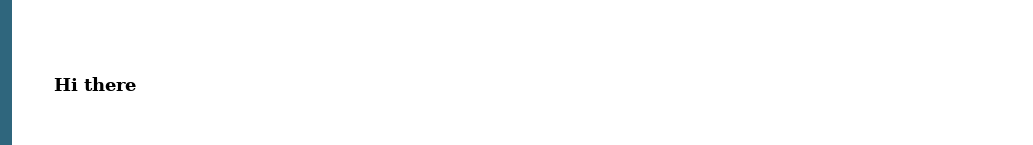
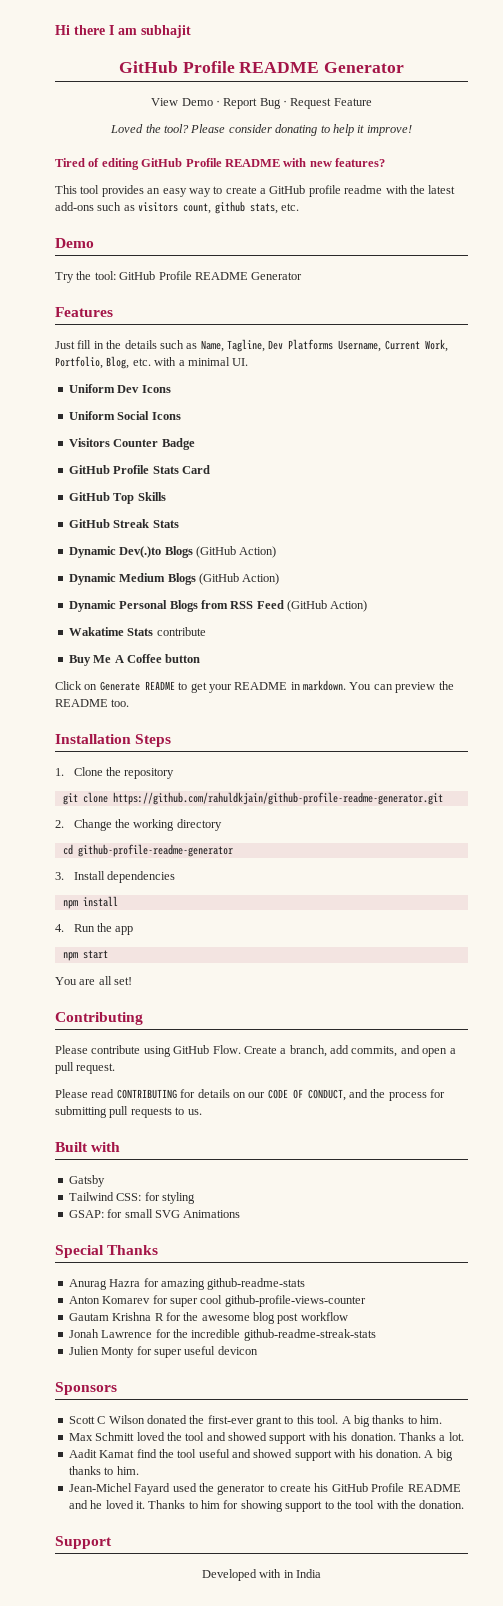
(136, 84) none -> [109,25,191,38] [118,61,405,73] [151,98,372,109] [110,124,412,136] [55,158,385,170] [55,185,456,197] [55,201,299,214] [55,238,94,248] [55,271,303,283] [55,307,113,317] [55,339,448,352] [55,356,249,369] [68,384,171,393] [68,411,181,420] [68,438,195,450] [68,465,210,474] [68,492,166,504] [68,519,179,528] [68,546,277,558] [68,573,280,585] [68,600,368,612] [68,627,206,636] [68,654,201,666] [55,680,454,693] [55,699,130,707] [55,734,172,747] [55,767,175,779] [62,792,443,805] [55,819,222,831] [62,844,233,857] [55,871,176,883] [62,896,118,909] [55,923,134,935] [62,950,108,961] [55,976,133,985] [55,1012,143,1025] [55,1045,456,1057] [55,1062,116,1074] [55,1089,446,1101] [55,1106,202,1118] [55,1142,121,1152] [68,1175,105,1187] [68,1192,195,1204] [68,1209,241,1218] [55,1245,159,1258] [68,1278,306,1290] [68,1295,366,1307] [68,1312,348,1324] [68,1329,376,1341] [68,1346,258,1358] [55,1382,117,1395] [68,1415,442,1427] [68,1432,464,1444] [68,1449,453,1461] [68,1466,139,1475] [68,1483,461,1495] [68,1500,465,1512] [55,1536,112,1549] [201,1569,322,1581] I am subhajit // GitHub Profile README Generator // View Demo · Report Bug · Request Feature // Loved the tool? Please consider donating to help it improve! // Tired of editing GitHub Profile README with new features? // This tool provides an easy way to create a GitHub profile readme with the latest add-ons such as visitors count, github stats, etc. // Demo // Try the tool: GitHub Profile README Generator // Features // Just fill in the details such as Name, Tagline, Dev Platforms Username, Current Work, Portfolio, Blog, etc. with a minimal UI. // Uniform Dev Icons // Uniform Social Icons // Visitors Counter Badge // GitHub Profile Stats Card // GitHub Top Skills // GitHub Streak Stats // Dynamic Dev(.)to Blogs (GitHub Action) // Dynamic Medium Blogs (GitHub Action) // Dynamic Personal Blogs from RSS Feed (GitHub Action) // Wakatime Stats contribute // Buy Me A Coffee button // Click on Generate README to get your README in markdown. You can preview the README too. // Installation Steps // 1. Clone the repository // git clone https://github.com/rahuldkjain/github-profile-readme-generator.git // 2. Change the working directory // cd github-profile-readme-generator // 3. Install dependencies // npm install // 4. Run the app // npm start // You are all set! // Contributing // Please contribute using GitHub Flow. Create a branch, add commits, and open a pull request. // Please read CONTRIBUTING for details on our CODE OF CONDUCT, and the process for submitting pull requests to us. // Built with // Gatsby // Tailwind CSS: for styling // GSAP: for small SVG Animations // Special Thanks // Anurag Hazra for amazing github-readme-stats // Anton Komarev for super cool github-profile-views-counter // Gautam Krishna R for the awesome blog post workflow // Jonah Lawrence for the incredible github-readme-streak-stats // Julien Monty for super useful devicon // Sponsors // Scott C Wilson donated the first-ever grant to this tool. A big thanks to him. // Max Schmitt loved the tool and showed support with his donation. Thanks a lot. // Aadit Kamat find the tool useful and showed support with his donation. A big thanks to him. // Jean-Michel Fayard used the generator to create his GitHub Profile README and he loved it. Thanks to him for showing support to the tool with the donation. // Support // Developed with in India

